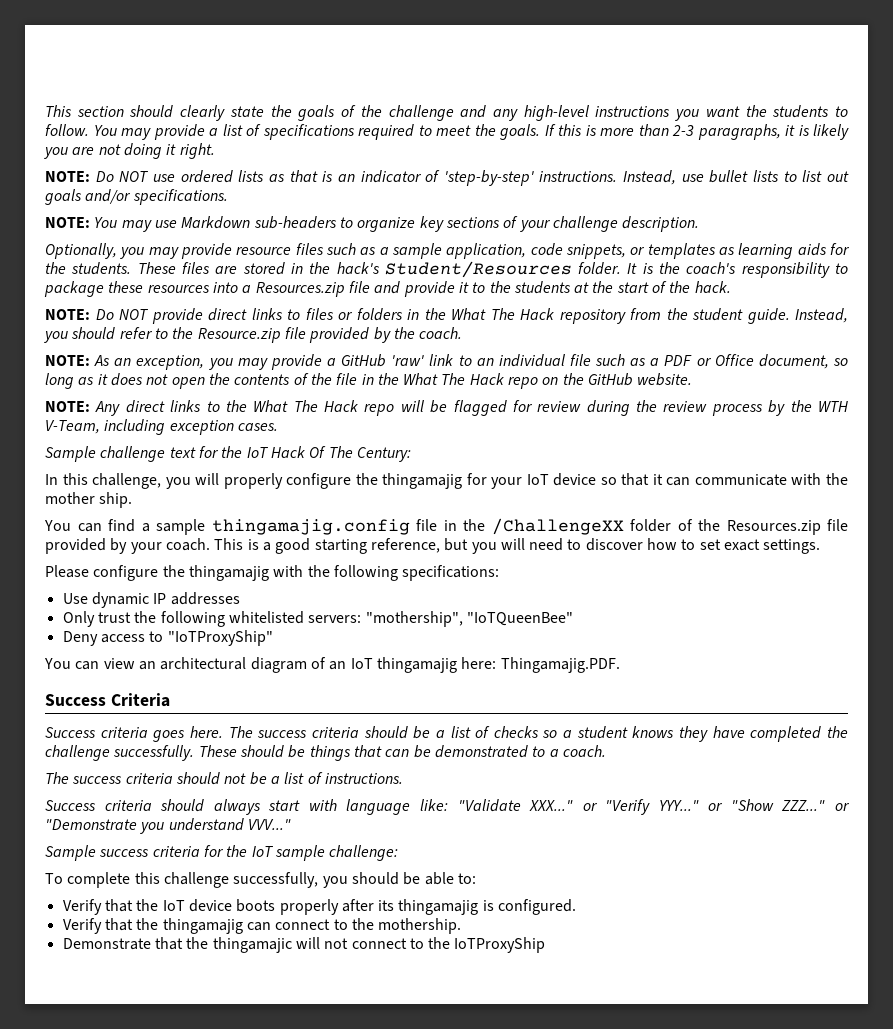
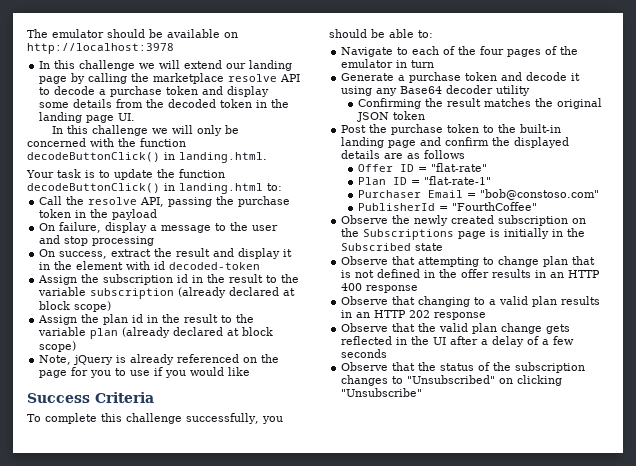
[45,105,848,121] [45,124,849,140] [44,143,215,159] [45,170,849,186] [45,189,228,205] [45,216,700,232] [45,243,851,259] [45,261,848,278] [44,281,731,297] [45,308,848,324] [44,327,463,343] [45,354,848,370] [45,373,693,389] [45,400,849,416] [45,419,278,435] [45,446,411,462] [45,473,848,489] [45,492,133,508] [44,518,848,535] [45,538,821,554] [45,565,500,581] [62,592,240,608] [62,611,573,627] [62,630,273,646] [44,657,620,673] [45,693,170,707] [45,726,848,742] [45,745,606,761] [45,772,403,785] [45,799,850,815] [45,818,291,834] [45,845,399,861] This section should clearly state the goals of the challenge and any high-level instructions you want the students to follow. You may provide a list of specifications required to meet the goals. If this is more than 2-3 paragraphs, it is likely you are not doing it right. // NOTE: Do NOT use ordered lists as that is an indicator of 'step-by-step' instructions. Instead, use bullet lists to list out goals and/or specifications. // NOTE: You may use Markdown sub-headers to organize key sections of your challenge description. // Optionally, you may provide resource files such as a sample application, code snippets, or templates as learning aids for the students. These files are stored in the hack's Student/Resources folder. It is the coach's responsibility to package these resources into a Resources.zip file and provide it to the students at the start of the hack. // NOTE: Do NOT provide direct links to files or folders in the What The Hack repository from the student guide. Instead, you should refer to the Resource.zip file provided by the coach. // NOTE: As an exception, you may provide a GitHub 'raw' link to an individual file such as a PDF or Office document, so long as it does not open the contents of the file in the What The Hack repo on the GitHub website. // NOTE: Any direct links to the What The Hack repo will be flagged for review during the review process by the WTH V-Team, including exception cases. // Sample challenge text for the IoT Hack Of The Century: // In this challenge, you will properly configure the thingamajig for your IoT device so that it can communicate with the mother ship. // You can find a sample thingamajig.config file in the /ChallengeXX folder of the Resources.zip file provided by your coach. This is a good starting reference, but you will need to discover how to set exact settings. // Please configure the thingamajig with the following specifications: // Use dynamic IP addresses // Only trust the following whitelisted servers: "mothership", "IoTQueenBee" // Deny access to "IoTProxyShip" // You can view an architectural diagram of an IoT thingamajig here: Thingamajig.PDF. // Success Criteria // Success criteria goes here. The success criteria should be a list of checks so a student knows they have completed the challenge successfully. These should be things that can be demonstrated to a coach. // The success criteria should not be a list of instructions. // Success criteria should always start with language like: "Validate XXX..." or "Verify YYY..." or "Show ZZZ..." or "Demonstrate you understand VVV..." // Sample success criteria for the IoT sample challenge: -> [27,29,238,38] [27,43,174,54] [39,60,293,71] [39,73,301,84] [39,86,270,97] [39,99,290,108] [39,112,136,123] [52,125,240,136] [27,138,186,147] [27,152,267,163] [26,169,225,180] [27,183,282,194] [39,196,291,207] [39,209,158,220] [39,222,279,233] [39,235,155,246] [39,248,293,259] [39,261,261,270] [38,274,300,285] [38,287,296,299] [39,301,112,312] [38,314,255,325] [38,327,274,339] [39,341,77,352] [39,354,280,365] [39,367,251,378] [27,392,154,403] The emulator should be available on http://localhost:3978 // In this challenge we will extend our landing page by calling the marketplace resolve API to decode a purchase token and display some details from the decoded token in the landing page UI. // In this challenge we will only be concerned with the function decodeButtonClick() in landing.html. // Your task is to update the function decodeButtonClick() in landing.html to: // Call the resolve API, passing the purchase token in the payload // On failure, display a message to the user and stop processing // On success, extract the result and display it in the element with id decoded-token // Assign the subscription id in the result to the variable subscription (already declared at block scope) // Assign the plan id in the result to the variable plan (already declared at block scope) // Note, jQuery is already referenced on the page for you to use if you would like // Success Criteria
[62,899,577,915] [62,918,462,934] [62,937,546,953] Verify that the IoT device boots properly after its thingamajig is configured. // Verify that the thingamajig can connect to the mothership. // Demonstrate that the thingamajic will not connect to the IoTProxyShip -> [341,46,579,57] [341,59,435,68] [341,72,581,83] [341,85,531,96] [357,98,602,109] [356,111,425,122] [341,124,562,135] [341,137,570,148] [341,150,466,159] [357,163,487,172] [357,176,491,185] [357,189,599,200] [357,202,537,211] [341,215,587,226] [341,228,586,240] [341,243,444,251] [341,256,596,267] [341,269,601,278] [341,283,419,293] [341,296,601,307] [341,310,487,320] [341,323,571,334] [341,336,575,347] [341,349,388,358] [341,362,586,373] [341,375,563,386] [341,388,423,397] Navigate to each of the four pages of the emulator in turn // Generate a purchase token and decode it using any Base64 decoder utility // Confirming the result matches the original JSON token // Post the purchase token to the built-in landing page and confirm the displayed details are as follows // Offer ID = "flat-rate" // Plan ID = "flat-rate-1" // Purchaser Email = "bob@constoso.com" // PublisherId = "FourthCoffee" // Observe the newly created subscription on the Subscriptions page is initially in the Subscribed state // Observe that attempting to change plan that is not defined in the offer results in an HTTP 400 response // Observe that changing to a valid plan results in an HTTP 202 response // Observe that the valid plan change gets reflected in the UI after a delay of a few seconds // Observe that the status of the subscription changes to "Unsubscribed" on clicking "Unsubscribe"

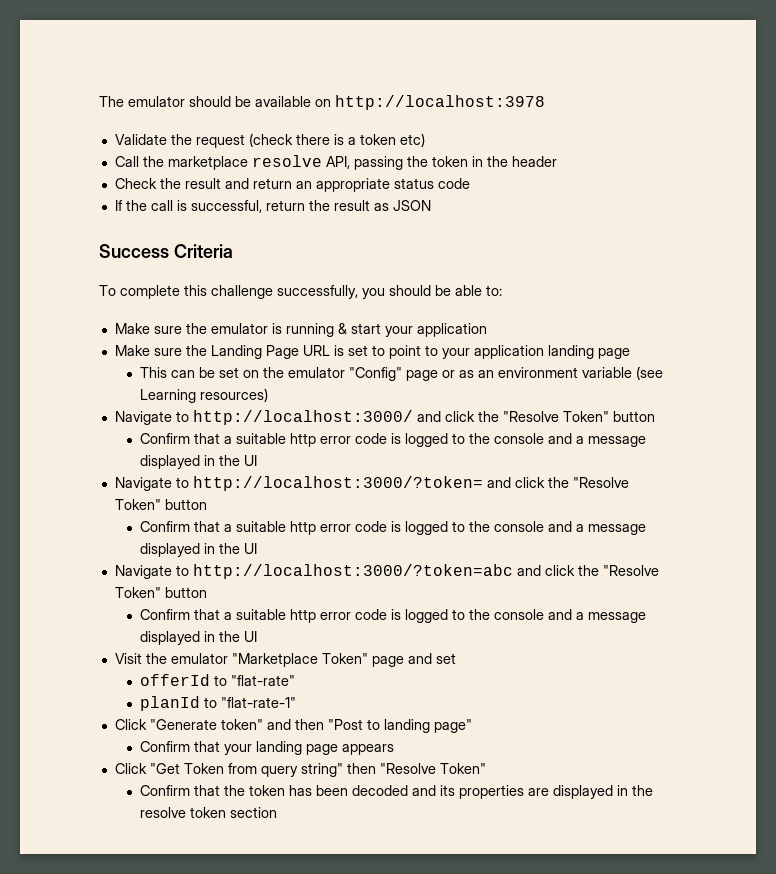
[39,60,293,71] [39,73,301,84] [39,86,270,97] [39,99,290,108] [39,112,136,123] [52,125,240,136] [27,138,186,147] [27,152,267,163] [26,169,225,180] [27,183,282,194] In this challenge we will extend our landing page by calling the marketplace resolve API to decode a purchase token and display some details from the decoded token in the landing page UI. // In this challenge we will only be concerned with the function decodeButtonClick() in landing.html. // Your task is to update the function decodeButtonClick() in landing.html to: -> [114,133,425,148] Validate the request (check there is a token etc)
(85, 200) none -> [167,156,248,170] marketplace
[238,196,291,207] [39,209,158,220] [39,222,279,233] [39,235,155,246] [39,248,293,259] [39,261,261,270] [38,274,300,285] [38,287,296,299] [39,301,112,312] [38,314,255,325] [38,327,274,339] [39,341,77,352] [39,354,280,365] [39,367,251,378] purchase token in the payload // On failure, display a message to the user and stop processing // On success, extract the result and display it in the element with id decoded-token // Assign the subscription id in the result to the variable subscription (already declared at block scope) // Assign the plan id in the result to the variable plan (already declared at block scope) // Note, jQuery is already referenced on the page for you to use if you would like -> [431,156,557,167] [114,178,470,192] [114,200,431,213] token in the header // Check the result and return an appropriate status code // If the call is successful, return the result as JSON
[341,46,579,57] [341,59,435,68] [341,72,581,83] [341,85,531,96] [357,98,602,109] [356,111,425,122] [341,124,562,135] [341,137,570,148] [341,150,466,159] [357,163,487,172] [357,176,491,185] [357,189,599,200] [357,202,537,211] [341,215,587,226] [341,228,586,240] [341,243,444,251] [341,256,596,267] [341,269,601,278] [341,283,419,293] [341,296,601,307] [341,310,487,320] [341,323,571,334] [341,336,575,347] [341,349,388,358] [341,362,586,373] [341,375,563,386] [341,388,423,397] Navigate to each of the four pages of the emulator in turn // Generate a purchase token and decode it using any Base64 decoder utility // Confirming the result matches the original JSON token // Post the purchase token to the built-in landing page and confirm the displayed details are as follows // Offer ID = "flat-rate" // Plan ID = "flat-rate-1" // Purchaser Email = "bob@constoso.com" // PublisherId = "FourthCoffee" // Observe the newly created subscription on the Subscriptions page is initially in the Subscribed state // Observe that attempting to change plan that is not defined in the offer results in an HTTP 400 response // Observe that changing to a valid plan results in an HTTP 202 response // Observe that the valid plan change gets reflected in the UI after a delay of a few seconds // Observe that the status of the subscription changes to "Unsubscribed" on clicking "Unsubscribe" -> [114,323,487,337] [114,345,630,359] [140,366,664,381] [140,388,269,403] [114,410,655,425] [140,433,647,447] [140,455,258,469] [114,476,629,491] [114,499,207,510] [140,521,647,535] [140,543,258,557] [114,564,659,579] [114,587,207,598] [140,609,647,623] [140,631,258,645] [114,653,456,667] [140,674,296,686] [140,696,297,711] [114,719,472,733] [140,741,395,755] [114,763,486,777] [140,785,654,799] [140,807,278,818] Make sure the emulator is running & start your application // Make sure the Landing Page URL is set to point to your application landing page // This can be set on the emulator "Config" page or as an environment variable (see Learning resources) // Navigate to http://localhost:3000/ and click the "Resolve Token" button // Confirm that a suitable http error code is logged to the console and a message displayed in the UI // Navigate to http://localhost:3000/?token= and click the "Resolve Token" button // Confirm that a suitable http error code is logged to the console and a message displayed in the UI // Navigate to http://localhost:3000/?token=abc and click the "Resolve Token" button // Confirm that a suitable http error code is logged to the console and a message displayed in the UI // Visit the emulator "Marketplace Token" page and set // offerId to "flat-rate" // planId to "flat-rate-1" // Click "Generate token" and then "Post to landing page" // Confirm that your landing page appears // Click "Get Token from query string" then "Resolve Token" // Confirm that the token has been decoded and its properties are displayed in the resolve token section

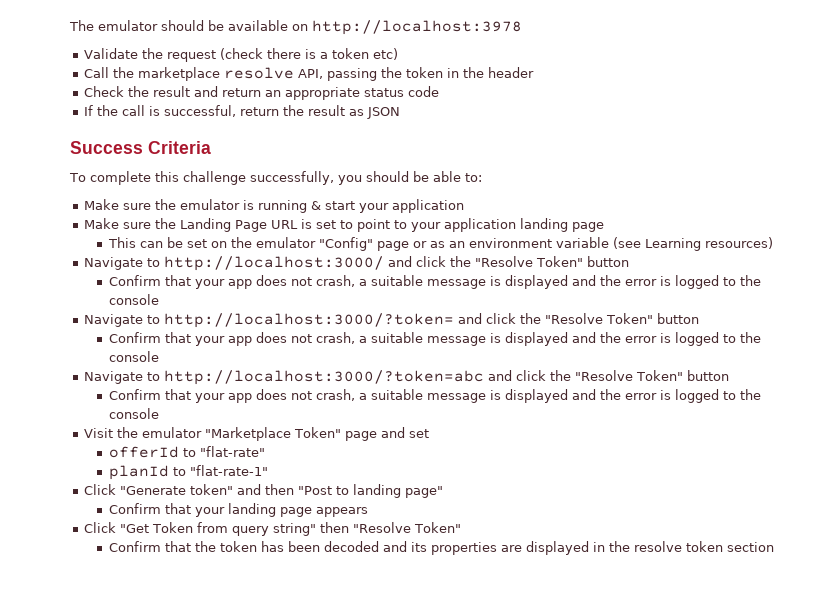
[224,433,647,447] [140,455,258,469] a suitable http error code is logged to the console and a message displayed in the UI -> [194,275,761,289] [108,294,159,305] your app does not crash, a suitable message is displayed and the error is logged to the console
[224,521,647,535] [140,543,258,557] a suitable http error code is logged to the console and a message displayed in the UI -> [194,332,761,346] [108,351,159,362] your app does not crash, a suitable message is displayed and the error is logged to the console
[224,609,647,623] [140,631,258,645] a suitable http error code is logged to the console and a message displayed in the UI -> [194,389,761,403] [108,408,159,419] your app does not crash, a suitable message is displayed and the error is logged to the console

